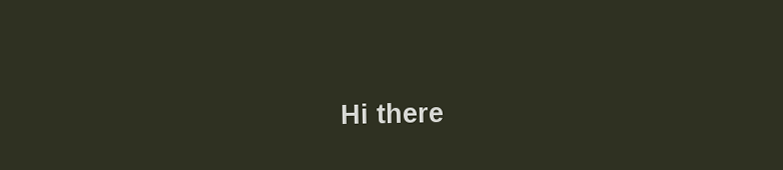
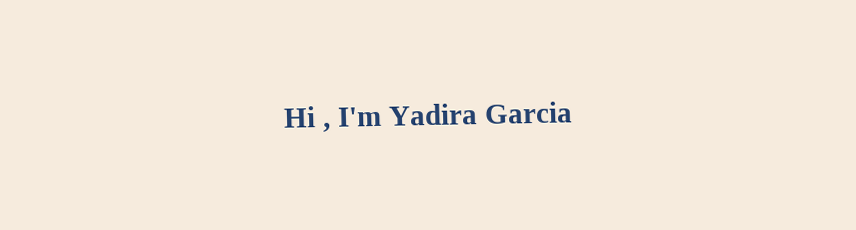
[376,101,444,124] there -> [323,101,573,132] , I'm Yadira Garcia

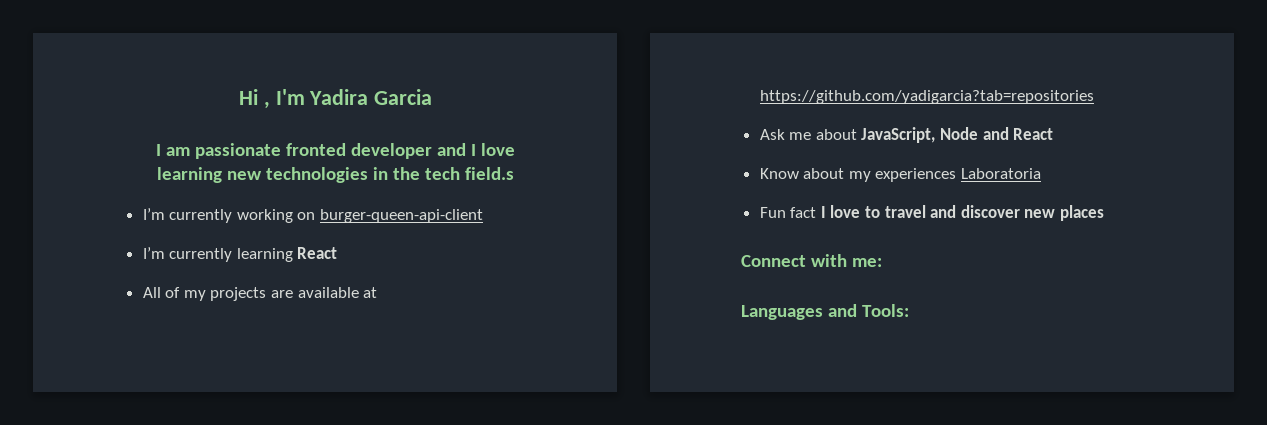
(573, 112) none -> [156,143,515,159] [157,167,514,183] [142,208,484,223] [142,247,338,262] [142,287,378,301] [759,90,1094,104] [759,127,1054,143] [759,168,1042,182] [759,205,1105,221] [741,254,882,267] [741,304,909,320] // I am passionate fronted developer and I love learning new technologies in the tech field.s // I’m currently working on burger-queen-api-client // I’m currently learning React // All of my projects are available at https://github.com/yadigarcia?tab=repositories // Ask me about JavaScript, Node and React // Know about my experiences Laboratoria // Fun fact I love to travel and discover new places // Connect with me: // Languages and Tools:

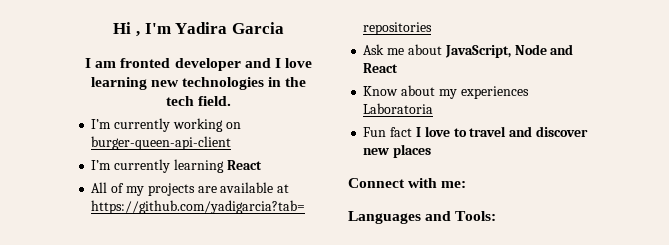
[195,143,282,159] passionate -> (117, 64) none
[464,167,514,180] field.s -> [198,96,232,106] field.

